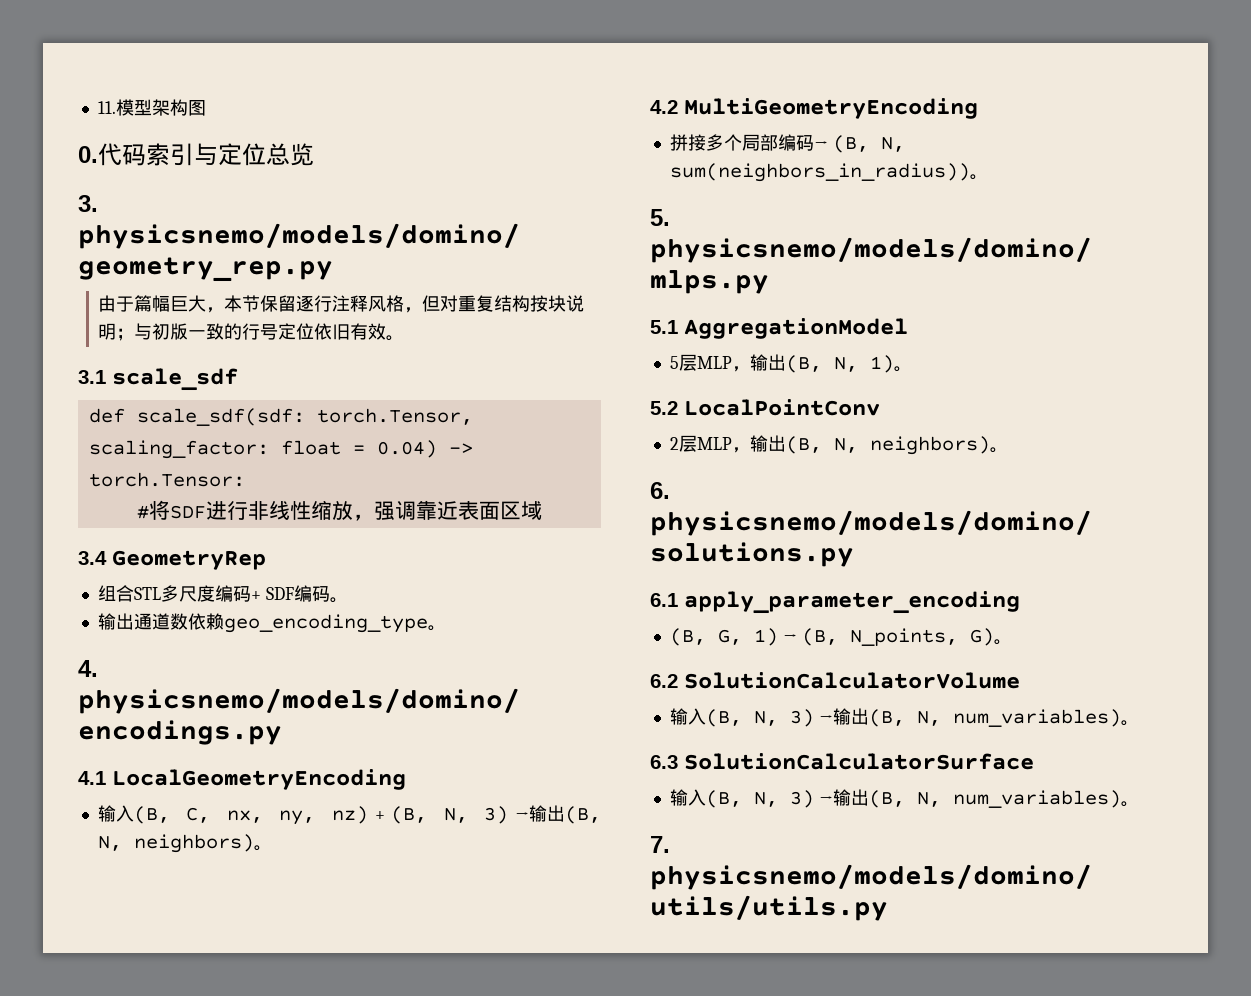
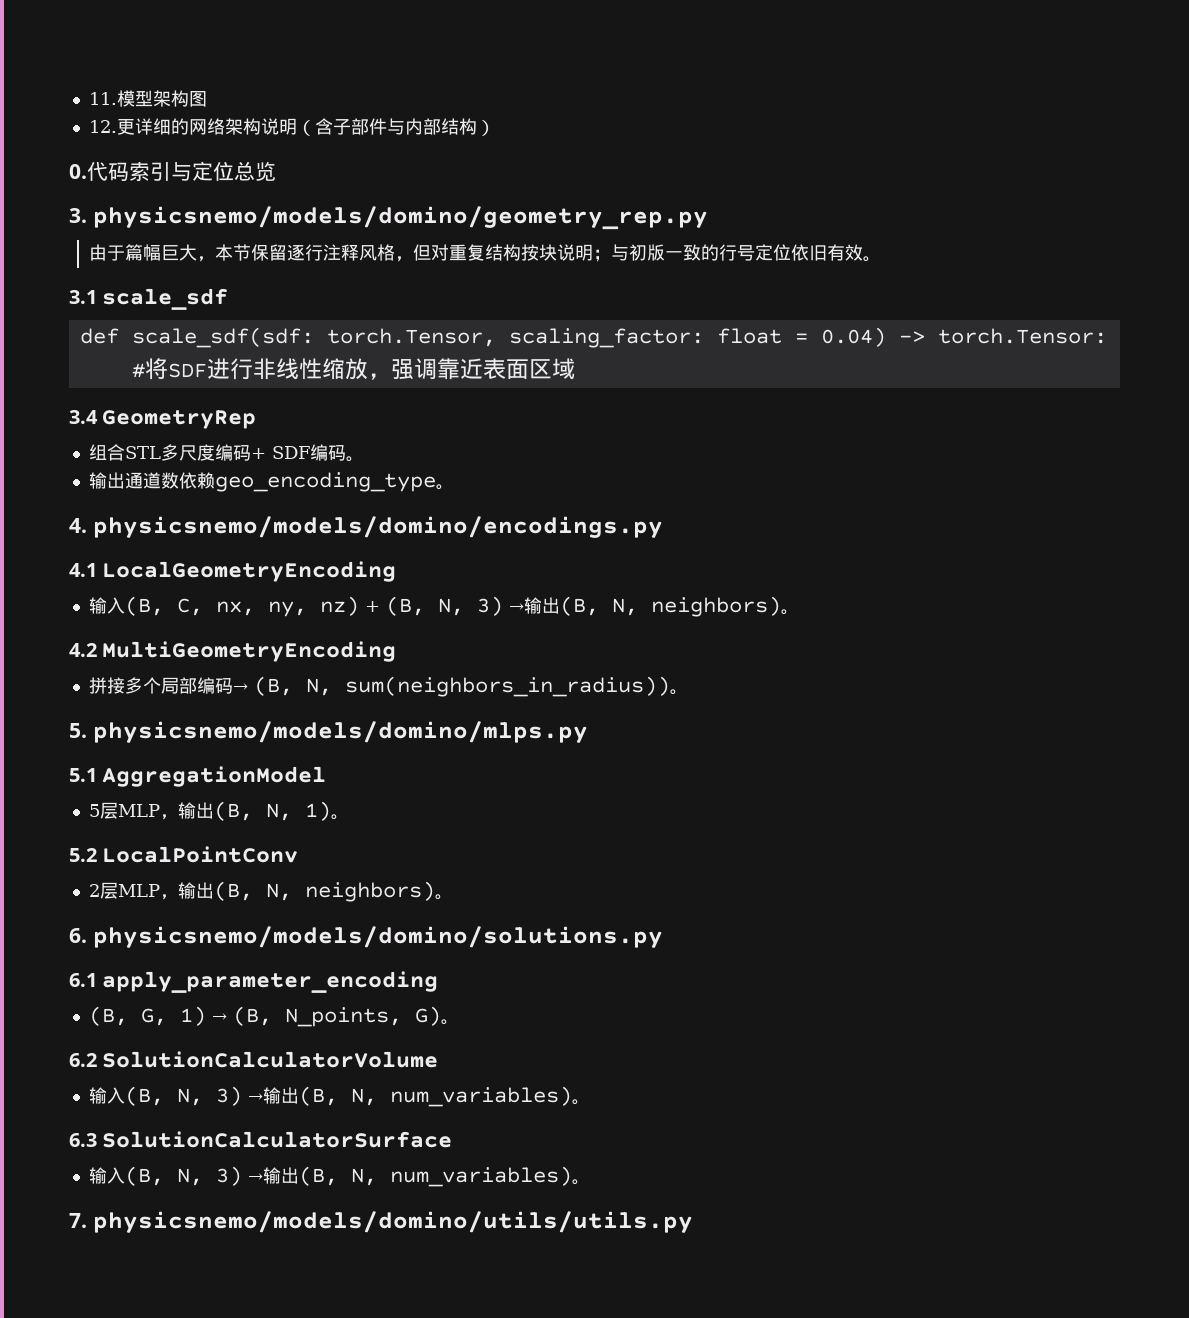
(206, 108) none -> [88,118,495,136] // 12.更详细的网络架构说明（含子部件与内部结构）

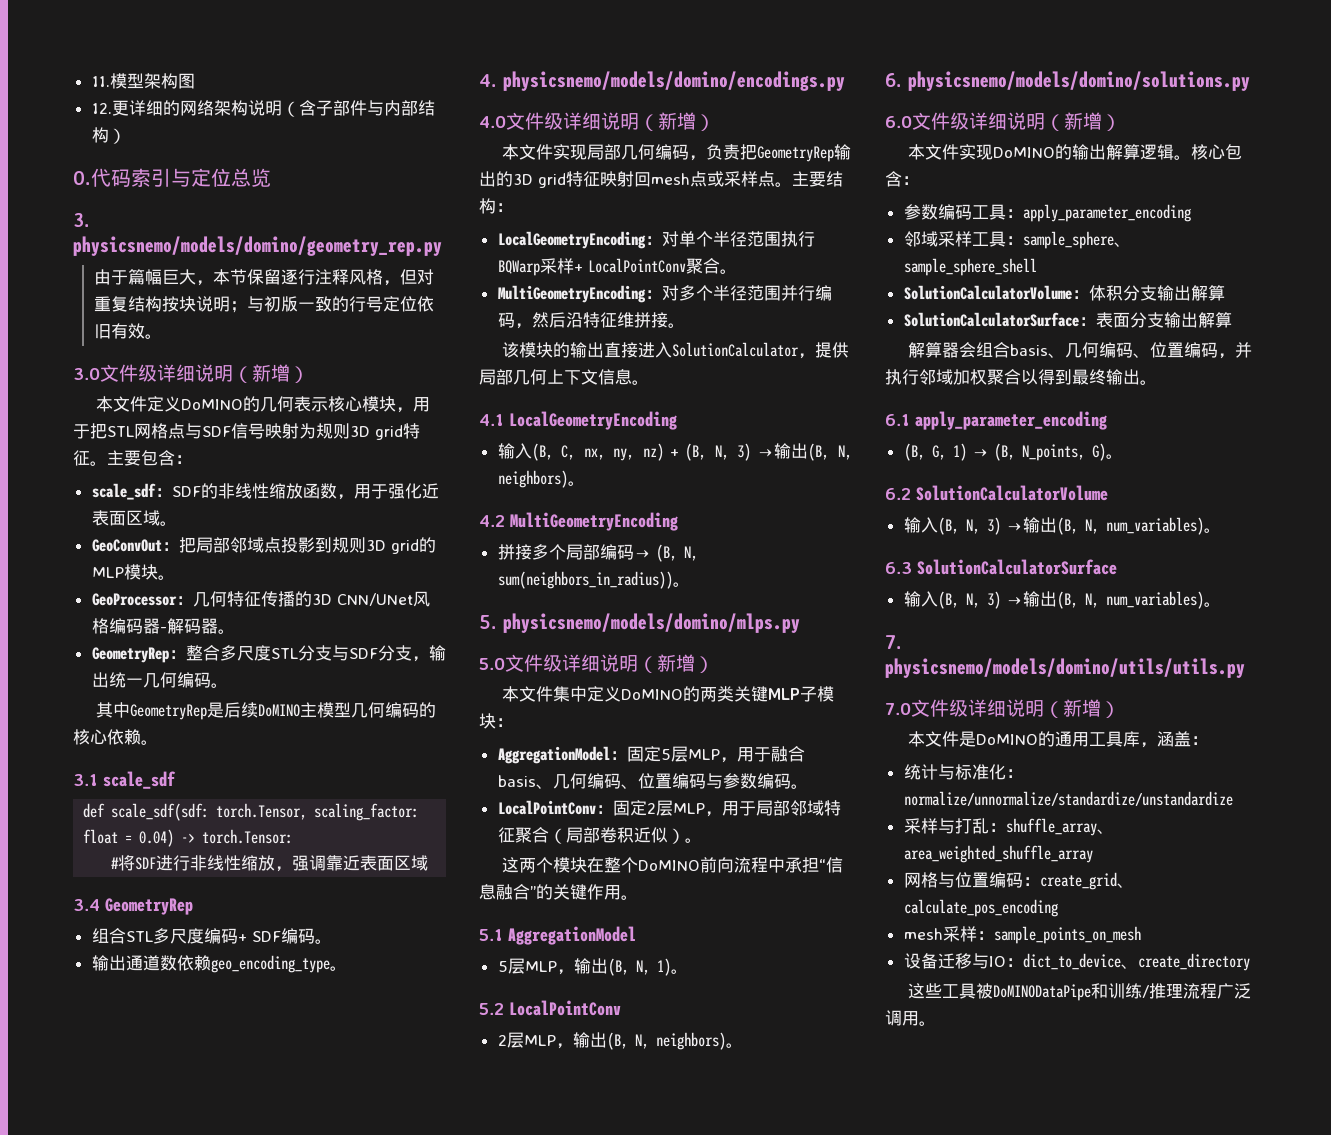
(882, 259) none -> [73,364,309,383] [96,396,431,413] [73,423,420,440] [73,450,192,466] [91,483,439,500] [91,510,177,526] [91,537,436,554] [91,564,175,580] [91,591,430,607] [91,618,235,634] [91,645,446,663] [91,672,228,688] [96,702,437,720] [73,729,158,745] // 3.0文件级详细说明（新增） // 本文件定义DoMINO的几何表示核心模块，用于把STL网格点与SDF信号映射为规则3D grid特征。主要包含： // scale_sdf：SDF的非线性缩放函数，用于强化近表面区域。 // GeoConvOut：把局部邻域点投影到规则3D grid的MLP模块。 // GeoProcessor：几何特征传播的3D CNN/UNet风格编码器-解码器。 // GeometryRep：整合多尺度STL分支与SDF分支，输出统一几何编码。 // 其中GeometryRep是后续DoMINO主模型几何编码的核心依赖。
(663, 527) none -> [479,112,715,131] [502,144,852,162] [479,171,843,188] [479,198,513,214] [497,231,815,249] [497,258,737,276] [497,285,832,303] [497,312,685,329] [502,342,850,359] [479,369,649,385] // 4.0文件级详细说明（新增） // 本文件实现局部几何编码，负责把GeometryRep输出的3D grid特征映射回mesh点或采样点。主要结构： // LocalGeometryEncoding：对单个半径范围执行BQWarp采样+ LocalPointConv聚合。 // MultiGeometryEncoding：对多个半径范围并行编码，然后沿特征维拼接。 // 该模块的输出直接进入SolutionCalculator，提供局部几何上下文信息。
(588, 732) none -> [479,654,714,673] [502,686,835,702] [479,713,513,729] [497,746,805,764] [497,773,808,789] [497,800,841,817] [497,827,702,844] [502,857,844,873] [479,884,638,900] // 5.0文件级详细说明（新增） // 本文件集中定义DoMINO的两类关键MLP子模块： // AggregationModel：固定5层MLP，用于融合basis、几何编码、位置编码与参数编码。 // LocalPointConv：固定2层MLP，用于局部邻域特征聚合（局部卷积近似）。 // 这两个模块在整个DoMINO前向流程中承担“信息融合”的关键作用。
(663, 937) none -> [885,112,1121,131] [908,144,1243,160] [885,171,919,187] [903,204,1191,222] [903,231,1131,249] [903,258,1037,276] [903,285,1225,301] [903,312,1232,328] [908,342,1253,359] [885,369,1157,385] // 6.0文件级详细说明（新增） // 本文件实现DoMINO的输出解算逻辑。核心包含： // 参数编码工具：apply_parameter_encoding // 邻域采样工具：sample_sphere、sample_sphere_shell // SolutionCalculatorVolume：体积分支输出解算 // SolutionCalculatorSurface：表面分支输出解算 // 解算器会组合basis、几何编码、位置编码，并执行邻域加权聚合以得到最终输出。
(693, 1222) none -> [885,699,1120,718] [908,731,1209,748] [903,764,1023,780] [903,791,1233,806] [903,818,1114,836] [903,845,1093,863] [903,872,1134,890] [903,899,1058,917] [903,926,1141,944] [903,953,1250,971] [908,983,1252,1001] [885,1010,936,1026] // 7.0文件级详细说明（新增） // 本文件是DoMINO的通用工具库，涵盖： // 统计与标准化：normalize/unnormalize/standardize/unstandardize // 采样与打乱：shuffle_array、area_weighted_shuffle_array // 网格与位置编码：create_grid、calculate_pos_encoding // mesh采样：sample_points_on_mesh // 设备迁移与IO：dict_to_device、create_directory // 这些工具被DoMINODataPipe和训练/推理流程广泛调用。

